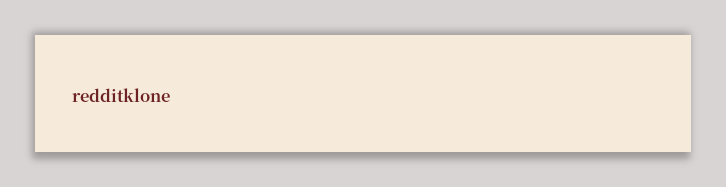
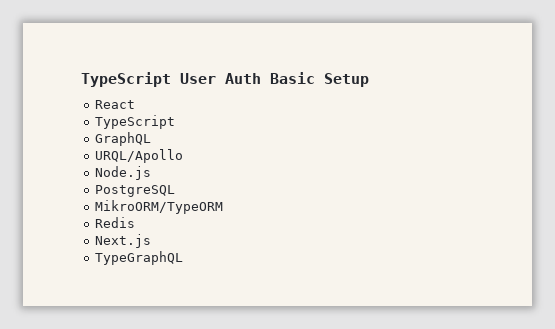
[72,88,170,102] redditklone -> [81,72,369,87] [94,100,135,109] [94,115,175,129] [94,132,151,146] [94,149,183,163] [94,166,151,180] [94,185,175,197] [94,200,223,214] [94,217,135,228] [94,234,151,248] [94,251,183,265] TypeScript User Auth Basic Setup // React // TypeScript // GraphQL // URQL/Apollo // Node.js // PostgreSQL // MikroORM/TypeORM // Redis // Next.js // TypeGraphQL

